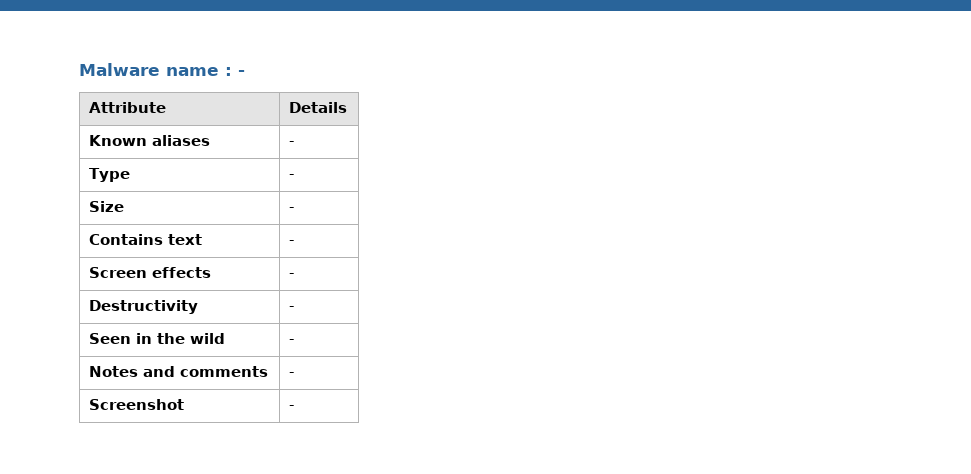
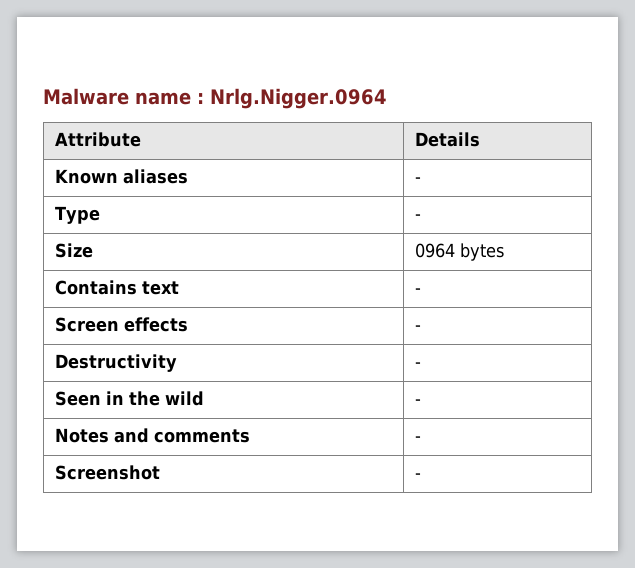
[238,70,245,76] - -> [210,88,387,109] Nrlg.Nigger.0964
[289,207,295,212] - -> [415,243,505,261] 0964 bytes

